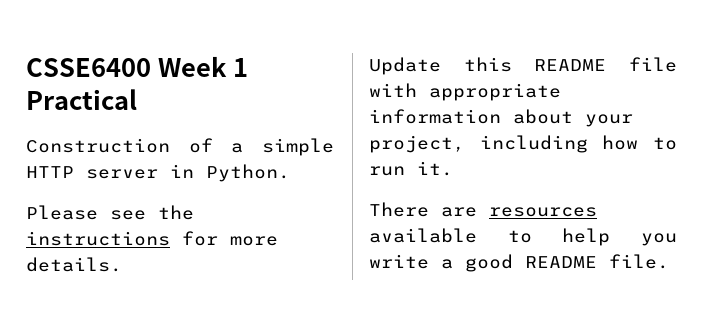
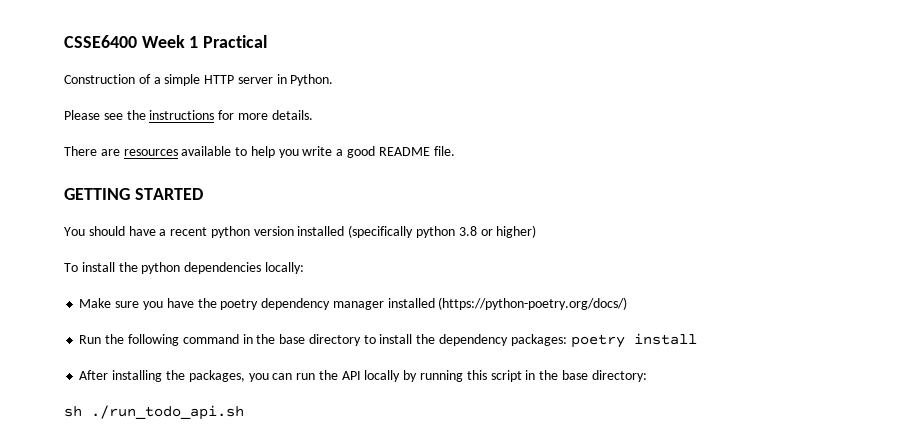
[369,57,677,75] [369,83,561,101] [369,109,633,127] [369,135,677,153] [369,161,453,176] // Update this README file with appropriate information about your project, including how to run it. -> (313, 115) none
(669, 261) none -> [64,188,203,200] [64,225,537,238] [64,262,304,274] [79,297,628,310] [79,333,697,348] [79,370,647,382] [64,405,244,420] // GETTING STARTED // You should have a recent python version installed (specifically python 3.8 or higher) // To install the python dependencies locally: // Make sure you have the poetry dependency manager installed (https://python-poetry.org/docs/) // Run the following command in the base directory to install the dependency packages: poetry install // After installing the packages, you can run the API locally by running this script in the base directory: // sh ./run_todo_api.sh

